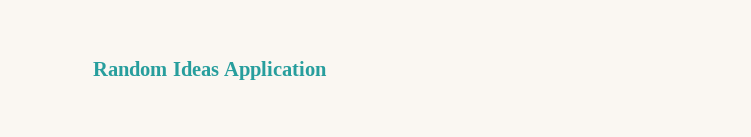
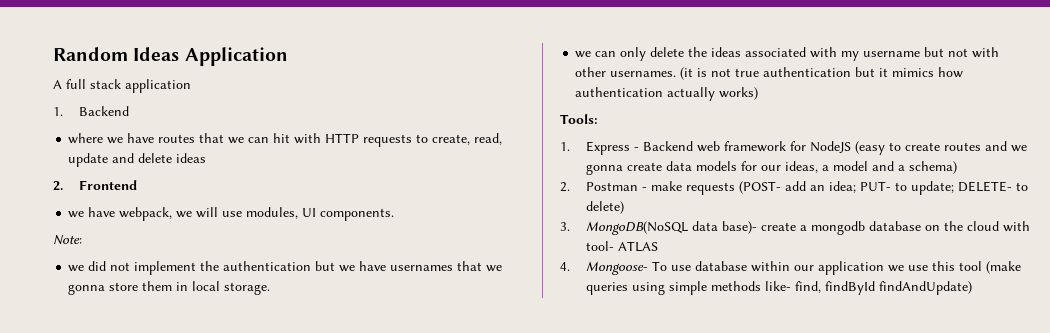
(328, 70) none -> [53,79,191,93] [53,106,129,116] [68,133,503,147] [68,153,207,167] [53,180,137,191] [68,207,395,221] [53,235,82,245] [68,261,503,275] [68,281,271,295] [575,47,1000,61] [575,67,964,80] [575,87,759,101] [560,114,598,124] [560,141,1027,155] [585,161,957,175] [560,181,1028,195] [585,201,624,214] [560,221,1030,235] [585,241,658,252] [560,261,1021,275] [585,281,972,295] // A full stack application // 1. Backend // where we have routes that we can hit with HTTP requests to create, read, update and delete ideas // 2. Frontend // we have webpack, we will use modules, UI components. // Note: // we did not implement the authentication but we have usernames that we gonna store them in local storage. // we can only delete the ideas associated with my username but not with other usernames. (it is not true authentication but it mimics how authentication actually works) // Tools: // 1. Express - Backend web framework for NodeJS (easy to create routes and we gonna create data models for our ideas, a model and a schema) // 2. Postman - make requests (POST- add an idea; PUT- to update; DELETE- to delete) // 3. MongoDB(NoSQL data base)- create a mongodb database on the cloud with tool- ATLAS // 4. Mongoose- To use database within our application we use this tool (make queries using simple methods like- find, findById findAndUpdate)

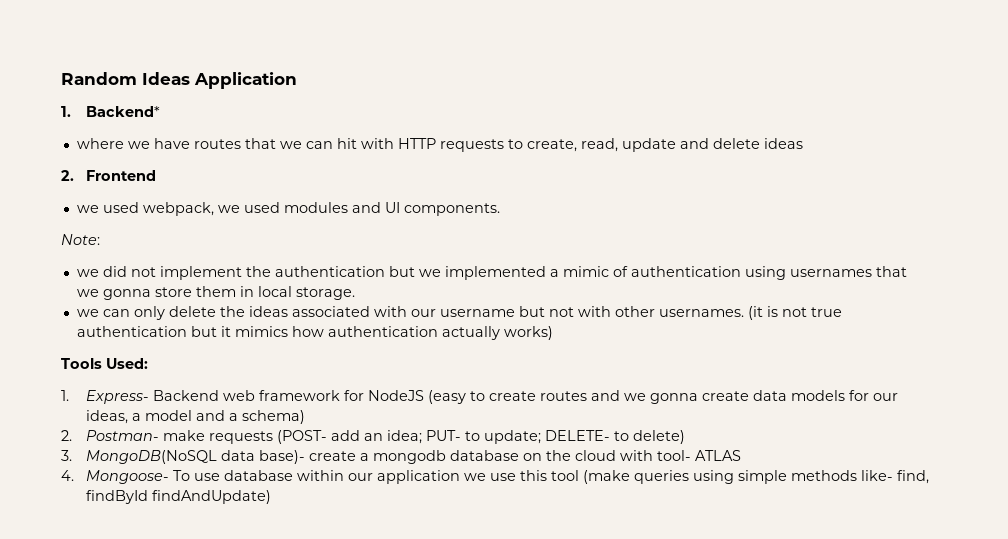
[53,79,191,93] [53,106,129,116] // A full stack application // 1. Backend -> [61,106,161,117] // 1. Backend*
[88,207,116,217] have -> [102,202,139,213] used
[196,207,299,219] will use modules, -> [243,202,381,213] used modules and
[359,261,387,271] have -> [444,266,786,280] implemented a mimic of authentication using
[841,51,860,61] my -> [410,309,436,317] our
[560,114,598,124] [560,141,639,155] Tools: // 1. Express - -> [61,358,148,369] [61,390,150,404] Tools Used: // 1. Express-
[585,182,647,191] Postman - -> [86,430,160,441] Postman-

